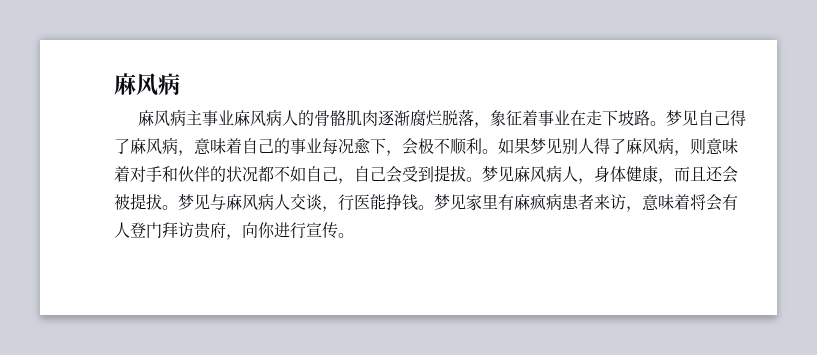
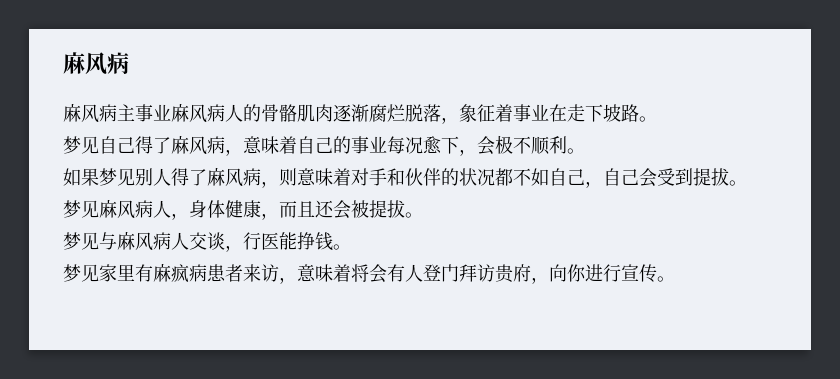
(666, 123) none -> (657, 119) //
(498, 151) none -> (585, 151) //
(482, 179) none -> (747, 183) //
(178, 207) none -> (423, 215) //
(434, 207) none -> (351, 247) //

